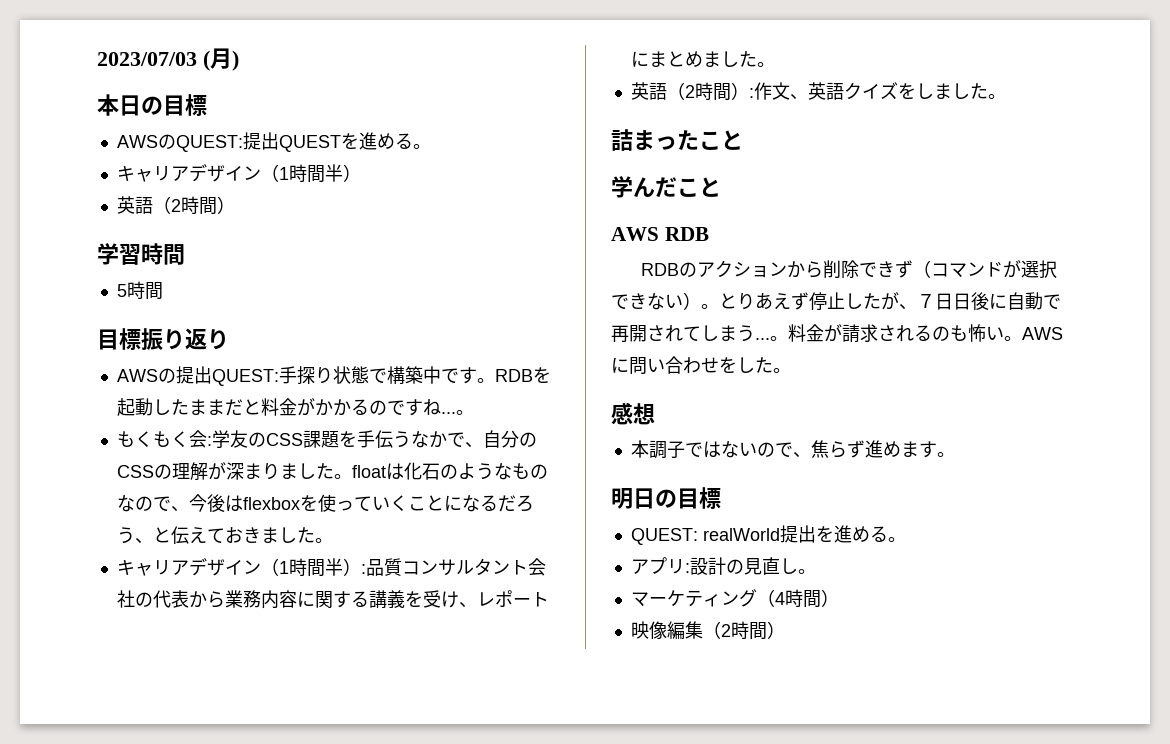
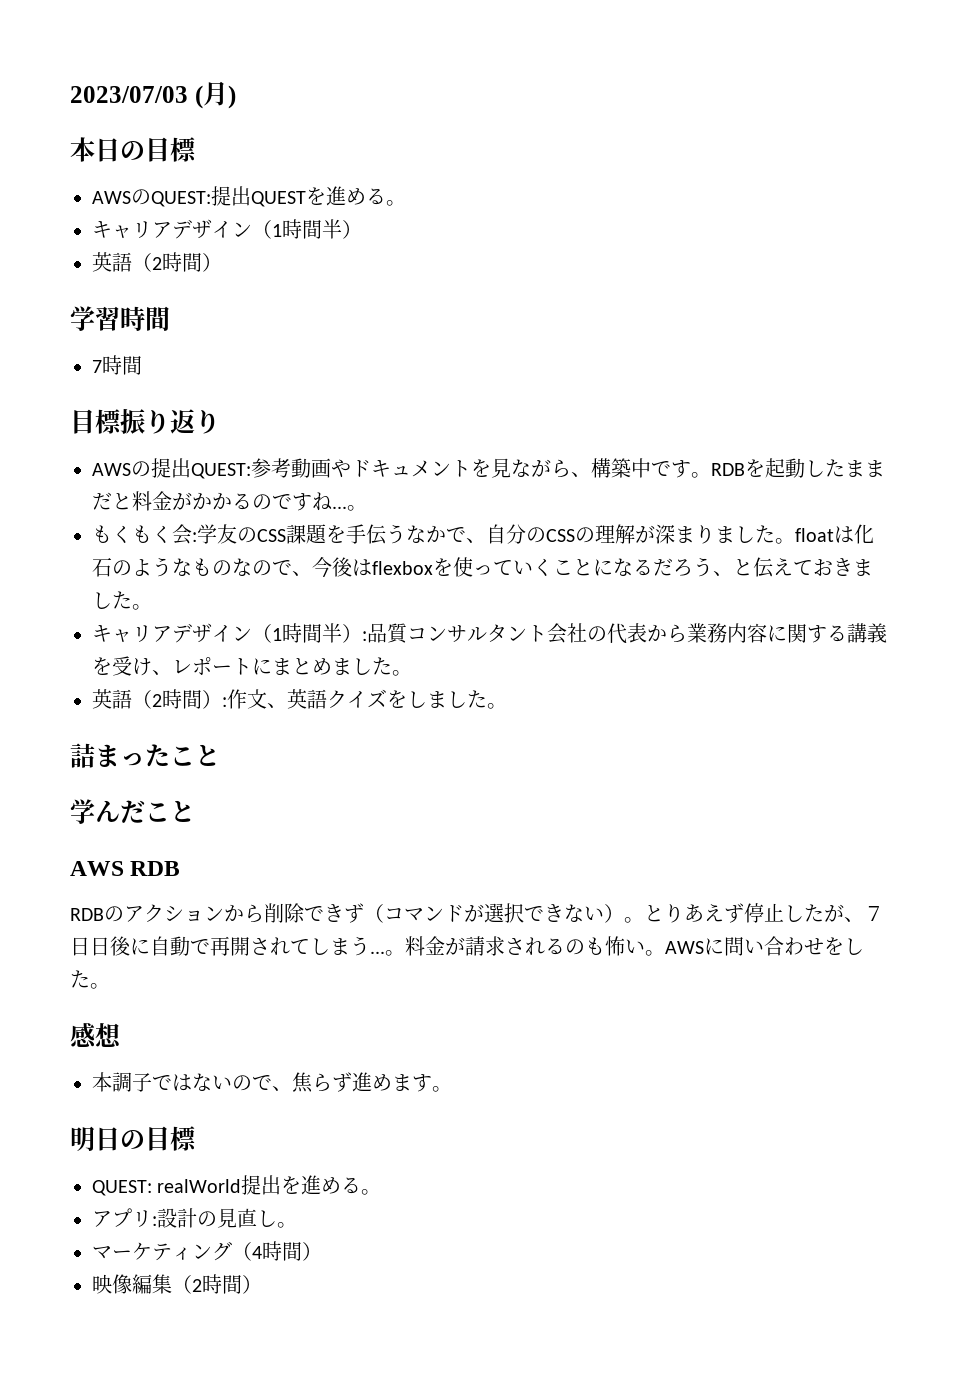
[116,284,127,297] 5 -> [92,360,102,373] 7
[278,366,387,385] 手探り状態で -> [251,458,591,478] 参考動画やドキュメントを見ながら、

